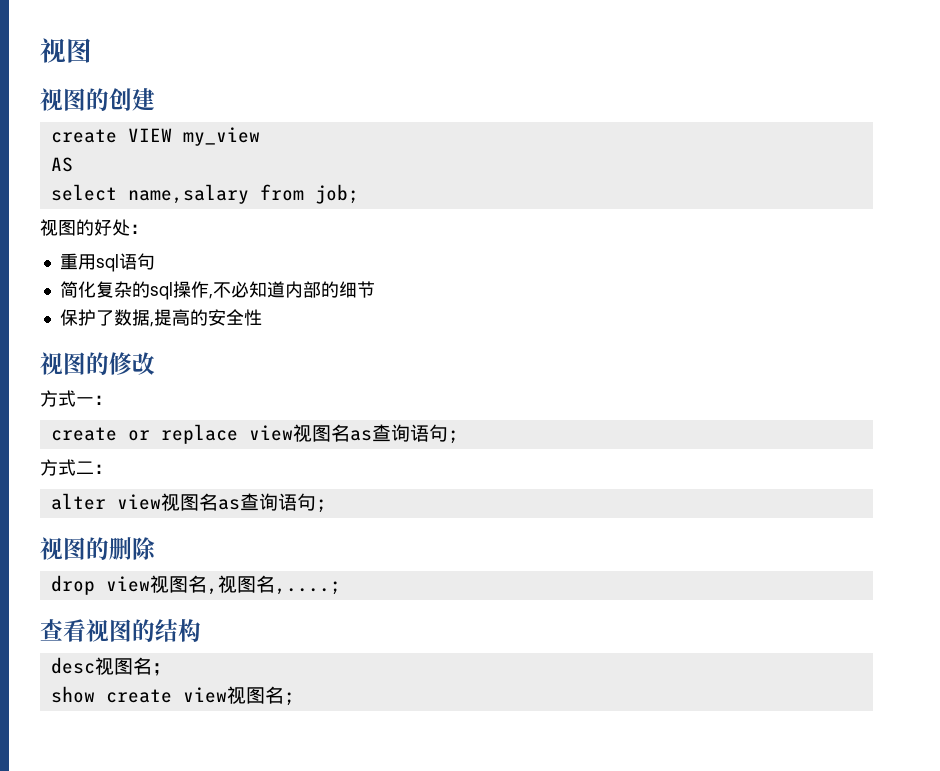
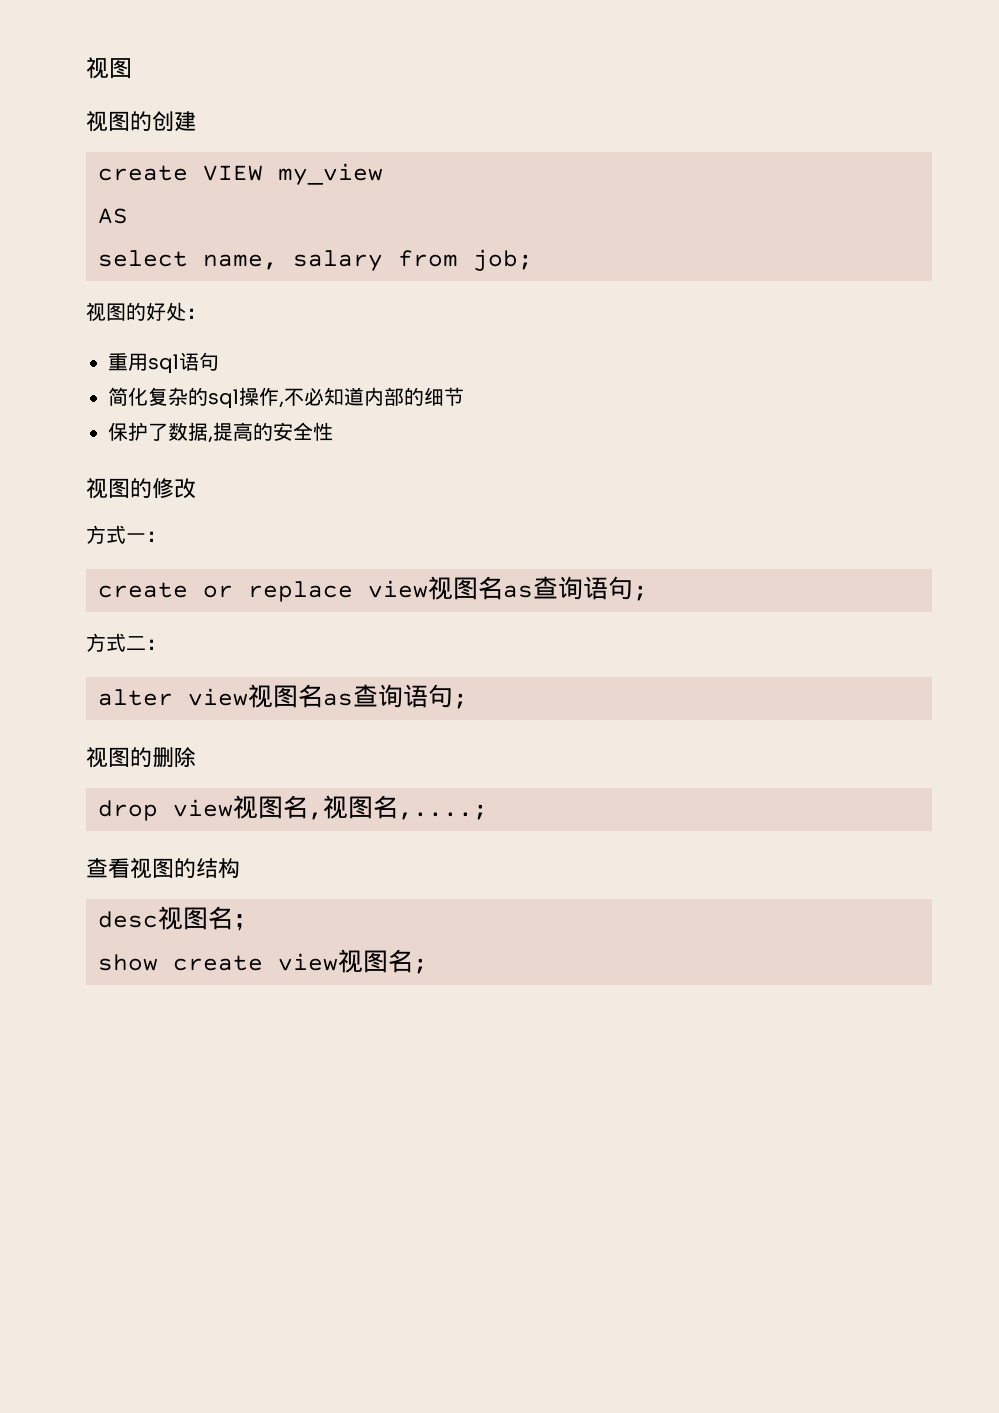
[127,184,249,204] name,salary -> [203,250,383,271] name, salary

